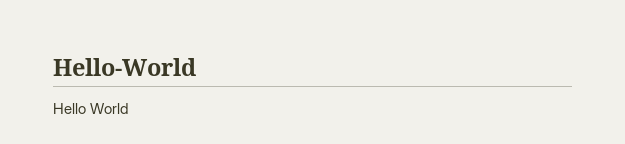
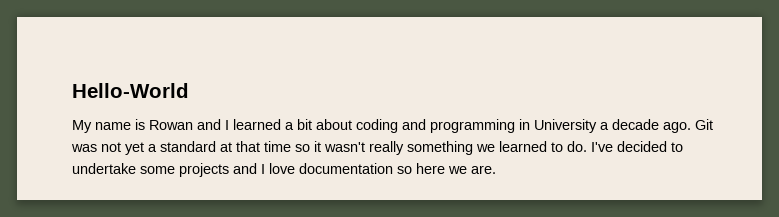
[53,103,129,114] Hello World -> [72,119,713,133] [71,141,683,155] [72,163,496,177] My name is Rowan and I learned a bit about coding and programming in University a decade ago. Git was not yet a standard at that time so it wasn't really something we learned to do. I've decided to undertake some projects and I love documentation so here we are.

